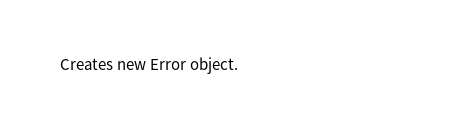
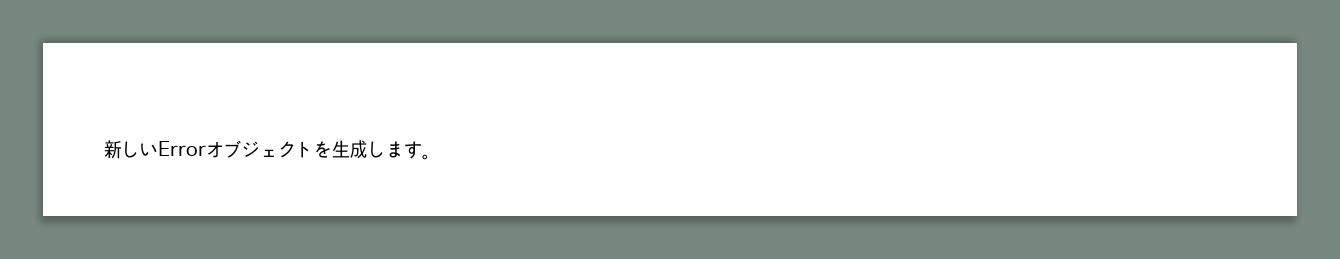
[60,57,239,74] Creates new Error object. -> [104,140,431,160] 新しいErrorオブジェクトを生成します。

